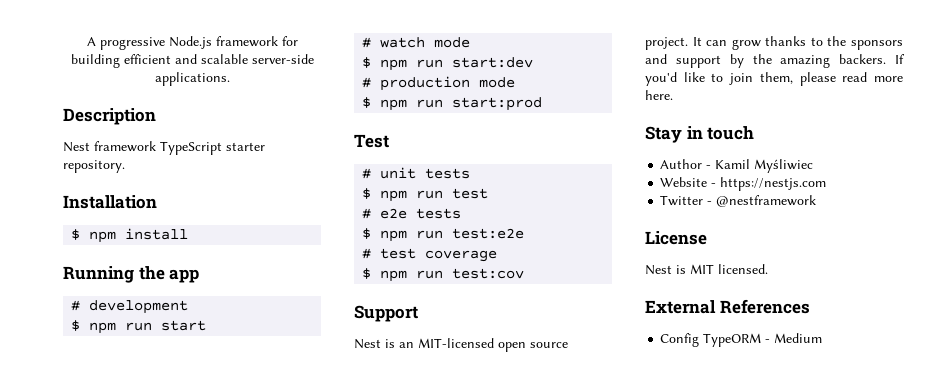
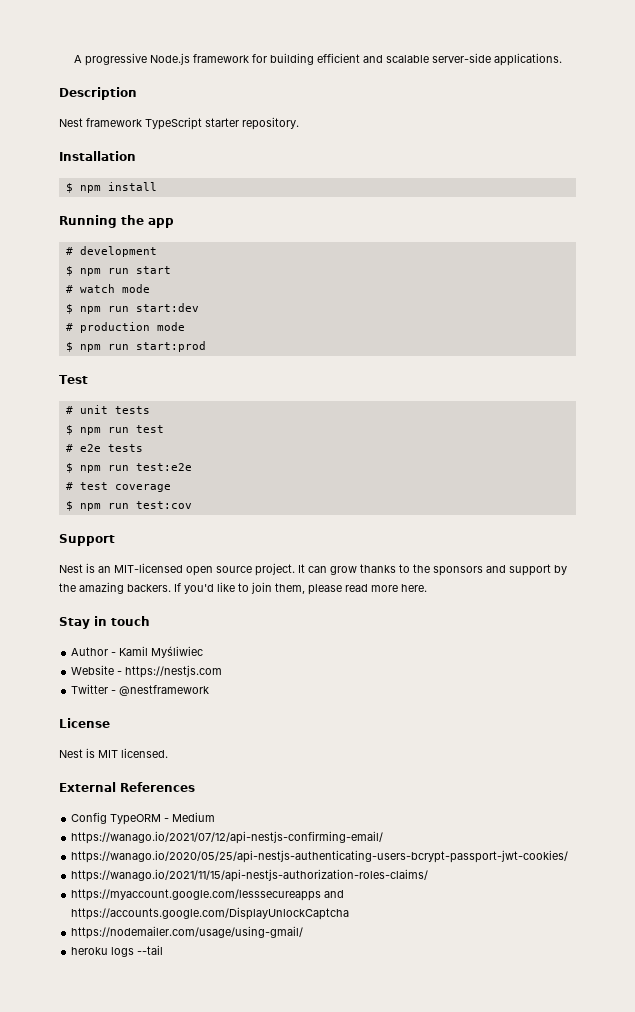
(823, 338) none -> [71,831,384,844] [71,850,569,863] [71,869,429,882] [71,889,345,901] [71,907,350,920] [71,926,304,939] [71,945,164,957] // https://wanago.io/2021/07/12/api-nestjs-confirming-email/ // https://wanago.io/2020/05/25/api-nestjs-authenticating-users-bcrypt-passport-jwt-cookies/ // https://wanago.io/2021/11/15/api-nestjs-authorization-roles-claims/ // https://myaccount.google.com/lesssecureapps and https://accounts.google.com/DisplayUnlockCaptcha // https://nodemailer.com/usage/using-gmail/ // heroku logs --tail

